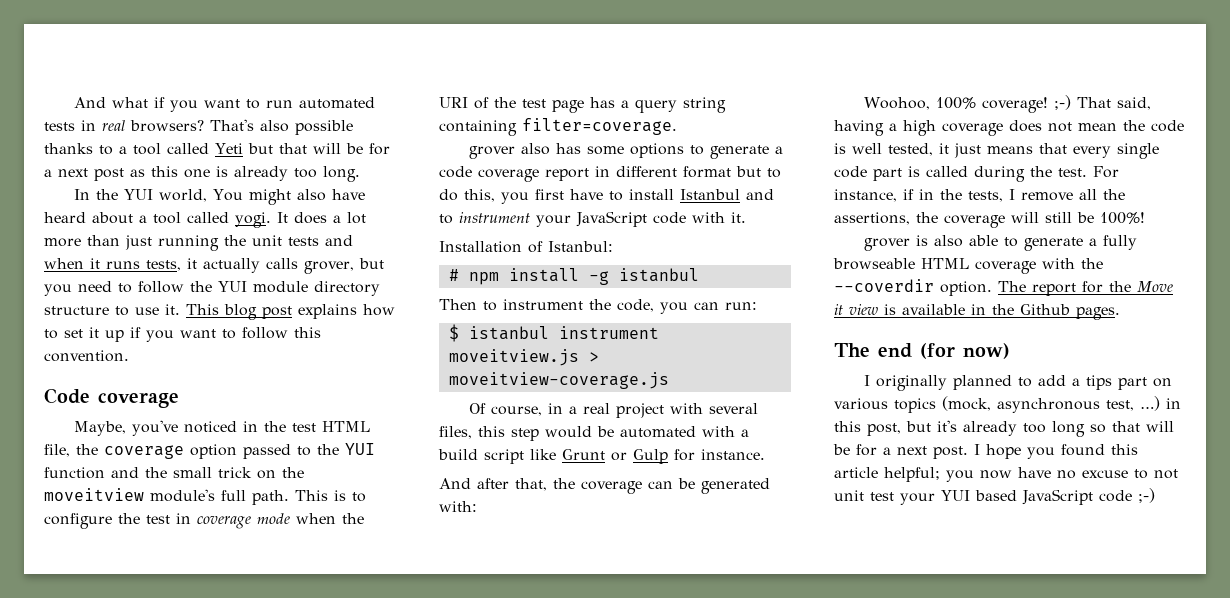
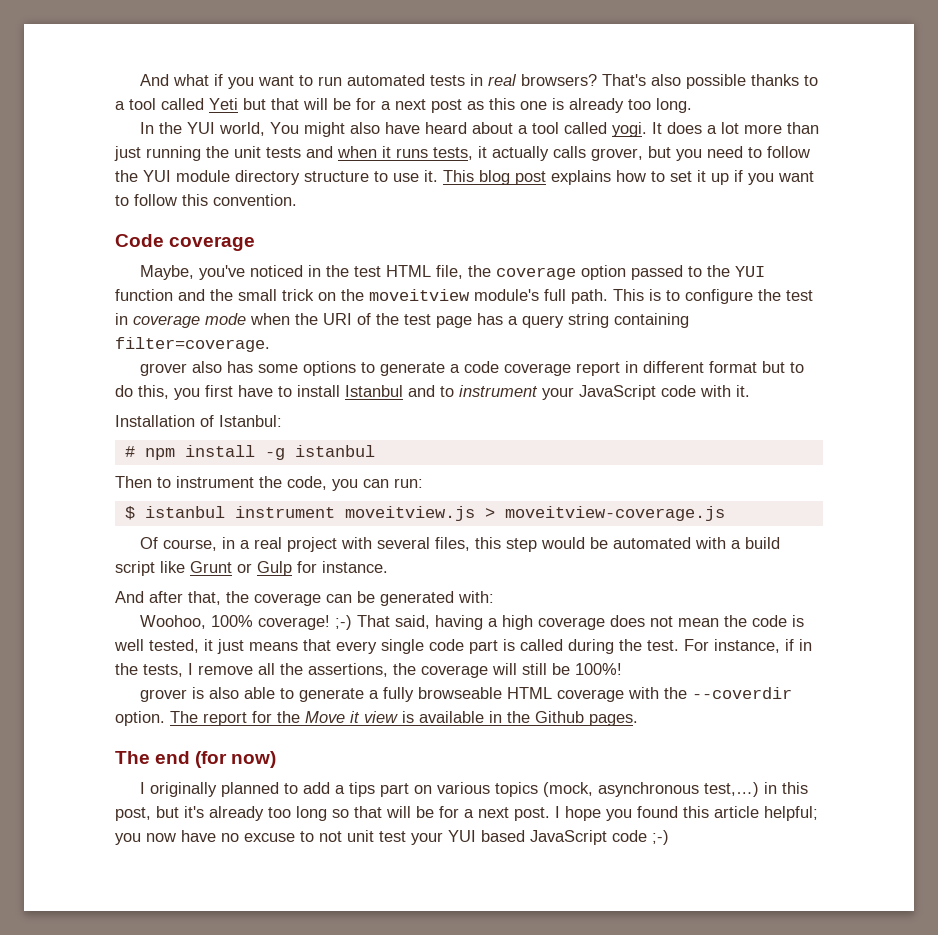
[1106,396,1160,411] test, …) -> [703,782,759,797] test,…)

